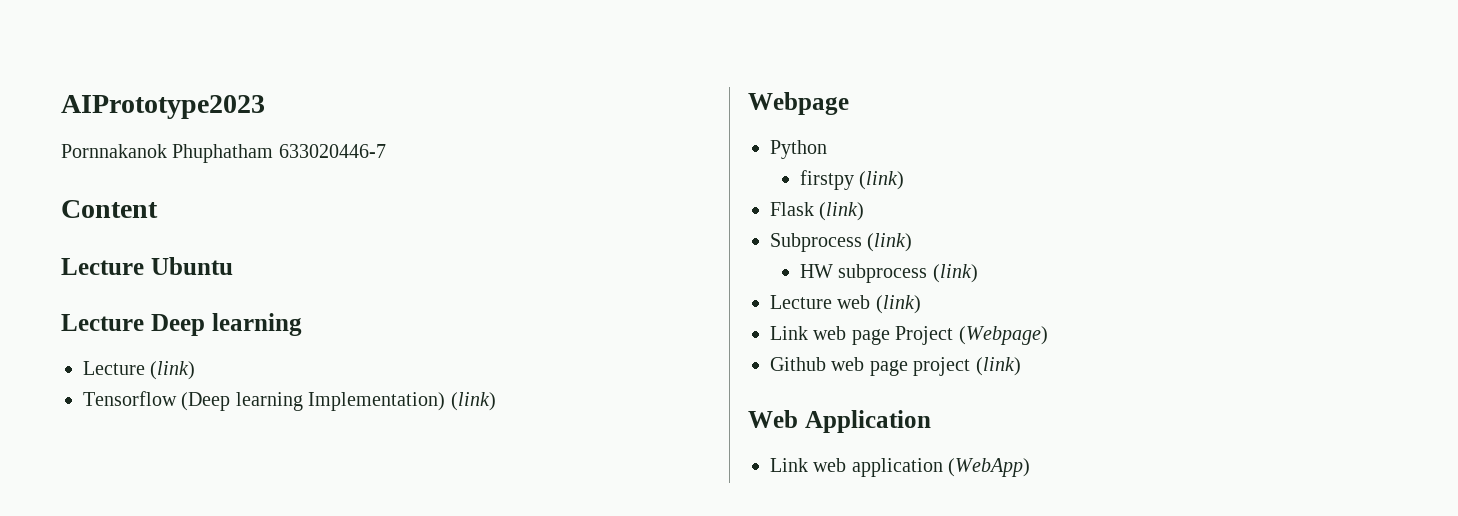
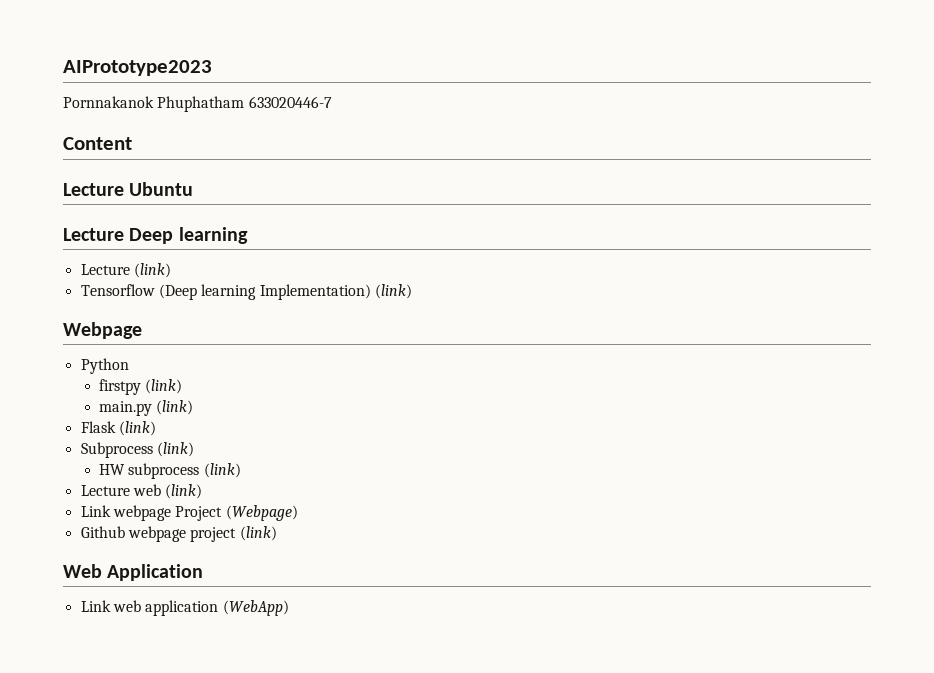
(905, 180) none -> [98,400,194,416] // main.py (link)
[813,326,890,345] web page -> [112,505,171,521] webpage
[831,357,908,376] web page -> [127,526,186,542] webpage

